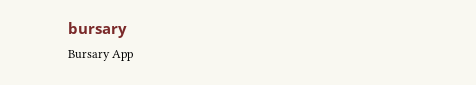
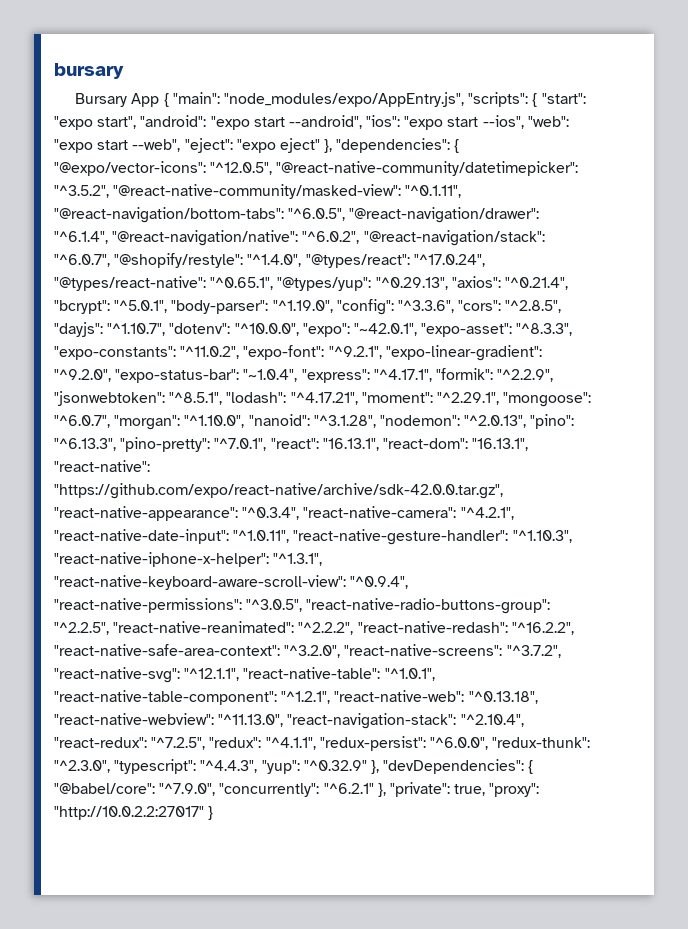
(134, 55) none -> [163,92,586,107] [54,115,569,130] [54,138,460,153] [54,161,579,176] [54,184,462,199] [54,207,540,223] [54,230,545,246] [54,253,485,268] [54,276,568,291] [54,299,562,315] [54,322,573,337] [54,345,542,361] [54,368,554,383] [54,391,592,407] [54,414,575,430] [54,437,529,452] [54,460,150,472] [54,483,503,499] [54,506,514,521] [54,529,572,545] [54,552,323,567] [54,575,409,590] [54,598,551,614] [54,621,574,635] [54,644,561,658] [54,667,435,683] [54,690,538,705] [54,713,524,729] [54,736,591,751] [54,759,534,774] [54,782,540,797] [54,806,214,820] { "main": "node_modules/expo/AppEntry.js", "scripts": { "start": "expo start", "android": "expo start --android", "ios": "expo start --ios", "web": "expo start --web", "eject": "expo eject" }, "dependencies": { "@expo/vector-icons": "^12.0.5", "@react-native-community/datetimepicker": "^3.5.2", "@react-native-community/masked-view": "^0.1.11", "@react-navigation/bottom-tabs": "^6.0.5", "@react-navigation/drawer": "^6.1.4", "@react-navigation/native": "^6.0.2", "@react-navigation/stack": "^6.0.7", "@shopify/restyle": "^1.4.0", "@types/react": "^17.0.24", "@types/react-native": "^0.65.1", "@types/yup": "^0.29.13", "axios": "^0.21.4", "bcrypt": "^5.0.1", "body-parser": "^1.19.0", "config": "^3.3.6", "cors": "^2.8.5", "dayjs": "^1.10.7", "dotenv": "^10.0.0", "expo": "~42.0.1", "expo-asset": "^8.3.3", "expo-constants": "^11.0.2", "expo-font": "^9.2.1", "expo-linear-gradient": "^9.2.0", "expo-status-bar": "~1.0.4", "express": "^4.17.1", "formik": "^2.2.9", "jsonwebtoken": "^8.5.1", "lodash": "^4.17.21", "moment": "^2.29.1", "mongoose": "^6.0.7", "morgan": "^1.10.0", "nanoid": "^3.1.28", "nodemon": "^2.0.13", "pino": "^6.13.3", "pino-pretty": "^7.0.1", "react": "16.13.1", "react-dom": "16.13.1", "react-native": "https://github.com/expo/react-native/archive/sdk-42.0.0.tar.gz", "react-native-appearance": "^0.3.4", "react-native-camera": "^4.2.1", "react-native-date-input": "^1.0.11", "react-native-gesture-handler": "^1.10.3", "react-native-iphone-x-helper": "^1.3.1", "react-native-keyboard-aware-scroll-view": "^0.9.4", "react-native-permissions": "^3.0.5", "react-native-radio-buttons-group": "^2.2.5", "react-native-reanimated": "^2.2.2", "react-native-redash": "^16.2.2", "react-native-safe-area-context": "^3.2.0", "react-native-screens": "^3.7.2", "react-native-svg": "^12.1.1", "react-native-table": "^1.0.1", "react-native-table-component": "^1.2.1", "react-native-web": "^0.13.18", "react-native-webview": "^11.13.0", "react-navigation-stack": "^2.10.4", "react-redux": "^7.2.5", "redux": "^4.1.1", "redux-persist": "^6.0.0", "redux-thunk": "^2.3.0", "typescript": "^4.4.3", "yup": "^0.32.9" }, "devDependencies": { "@babel/core": "^7.9.0", "concurrently": "^6.2.1" }, "private": true, "proxy": "http://10.0.2.2:27017" }

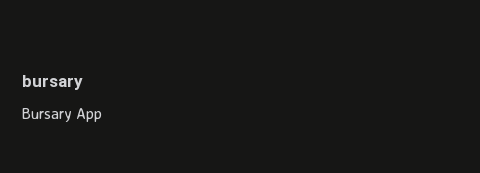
[163,92,586,107] [54,115,569,130] [54,138,460,153] [54,161,579,176] [54,184,462,199] [54,207,540,223] [54,230,545,246] [54,253,485,268] [54,276,568,291] [54,299,562,315] [54,322,573,337] [54,345,542,361] [54,368,554,383] [54,391,592,407] [54,414,575,430] [54,437,529,452] [54,460,150,472] [54,483,503,499] [54,506,514,521] [54,529,572,545] [54,552,323,567] [54,575,409,590] [54,598,551,614] [54,621,574,635] [54,644,561,658] [54,667,435,683] [54,690,538,705] [54,713,524,729] [54,736,591,751] [54,759,534,774] [54,782,540,797] [54,806,214,820] { "main": "node_modules/expo/AppEntry.js", "scripts": { "start": "expo start", "android": "expo start --android", "ios": "expo start --ios", "web": "expo start --web", "eject": "expo eject" }, "dependencies": { "@expo/vector-icons": "^12.0.5", "@react-native-community/datetimepicker": "^3.5.2", "@react-native-community/masked-view": "^0.1.11", "@react-navigation/bottom-tabs": "^6.0.5", "@react-navigation/drawer": "^6.1.4", "@react-navigation/native": "^6.0.2", "@react-navigation/stack": "^6.0.7", "@shopify/restyle": "^1.4.0", "@types/react": "^17.0.24", "@types/react-native": "^0.65.1", "@types/yup": "^0.29.13", "axios": "^0.21.4", "bcrypt": "^5.0.1", "body-parser": "^1.19.0", "config": "^3.3.6", "cors": "^2.8.5", "dayjs": "^1.10.7", "dotenv": "^10.0.0", "expo": "~42.0.1", "expo-asset": "^8.3.3", "expo-constants": "^11.0.2", "expo-font": "^9.2.1", "expo-linear-gradient": "^9.2.0", "expo-status-bar": "~1.0.4", "express": "^4.17.1", "formik": "^2.2.9", "jsonwebtoken": "^8.5.1", "lodash": "^4.17.21", "moment": "^2.29.1", "mongoose": "^6.0.7", "morgan": "^1.10.0", "nanoid": "^3.1.28", "nodemon": "^2.0.13", "pino": "^6.13.3", "pino-pretty": "^7.0.1", "react": "16.13.1", "react-dom": "16.13.1", "react-native": "https://github.com/expo/react-native/archive/sdk-42.0.0.tar.gz", "react-native-appearance": "^0.3.4", "react-native-camera": "^4.2.1", "react-native-date-input": "^1.0.11", "react-native-gesture-handler": "^1.10.3", "react-native-iphone-x-helper": "^1.3.1", "react-native-keyboard-aware-scroll-view": "^0.9.4", "react-native-permissions": "^3.0.5", "react-native-radio-buttons-group": "^2.2.5", "react-native-reanimated": "^2.2.2", "react-native-redash": "^16.2.2", "react-native-safe-area-context": "^3.2.0", "react-native-screens": "^3.7.2", "react-native-svg": "^12.1.1", "react-native-table": "^1.0.1", "react-native-table-component": "^1.2.1", "react-native-web": "^0.13.18", "react-native-webview": "^11.13.0", "react-navigation-stack": "^2.10.4", "react-redux": "^7.2.5", "redux": "^4.1.1", "redux-persist": "^6.0.0", "redux-thunk": "^2.3.0", "typescript": "^4.4.3", "yup": "^0.32.9" }, "devDependencies": { "@babel/core": "^7.9.0", "concurrently": "^6.2.1" }, "private": true, "proxy": "http://10.0.2.2:27017" } -> (103, 115) none

